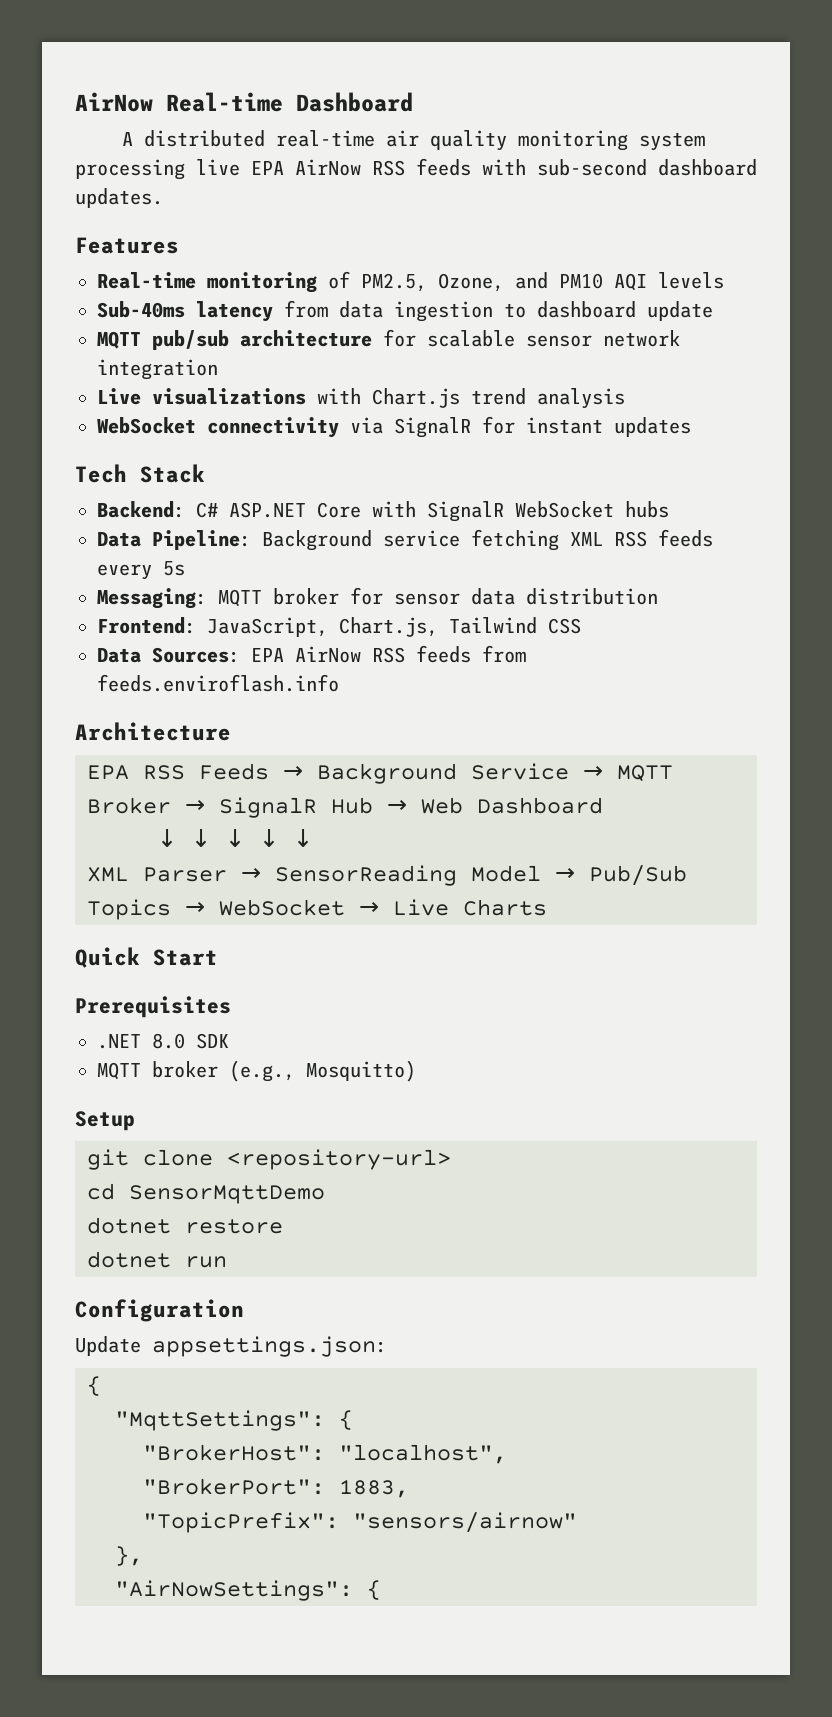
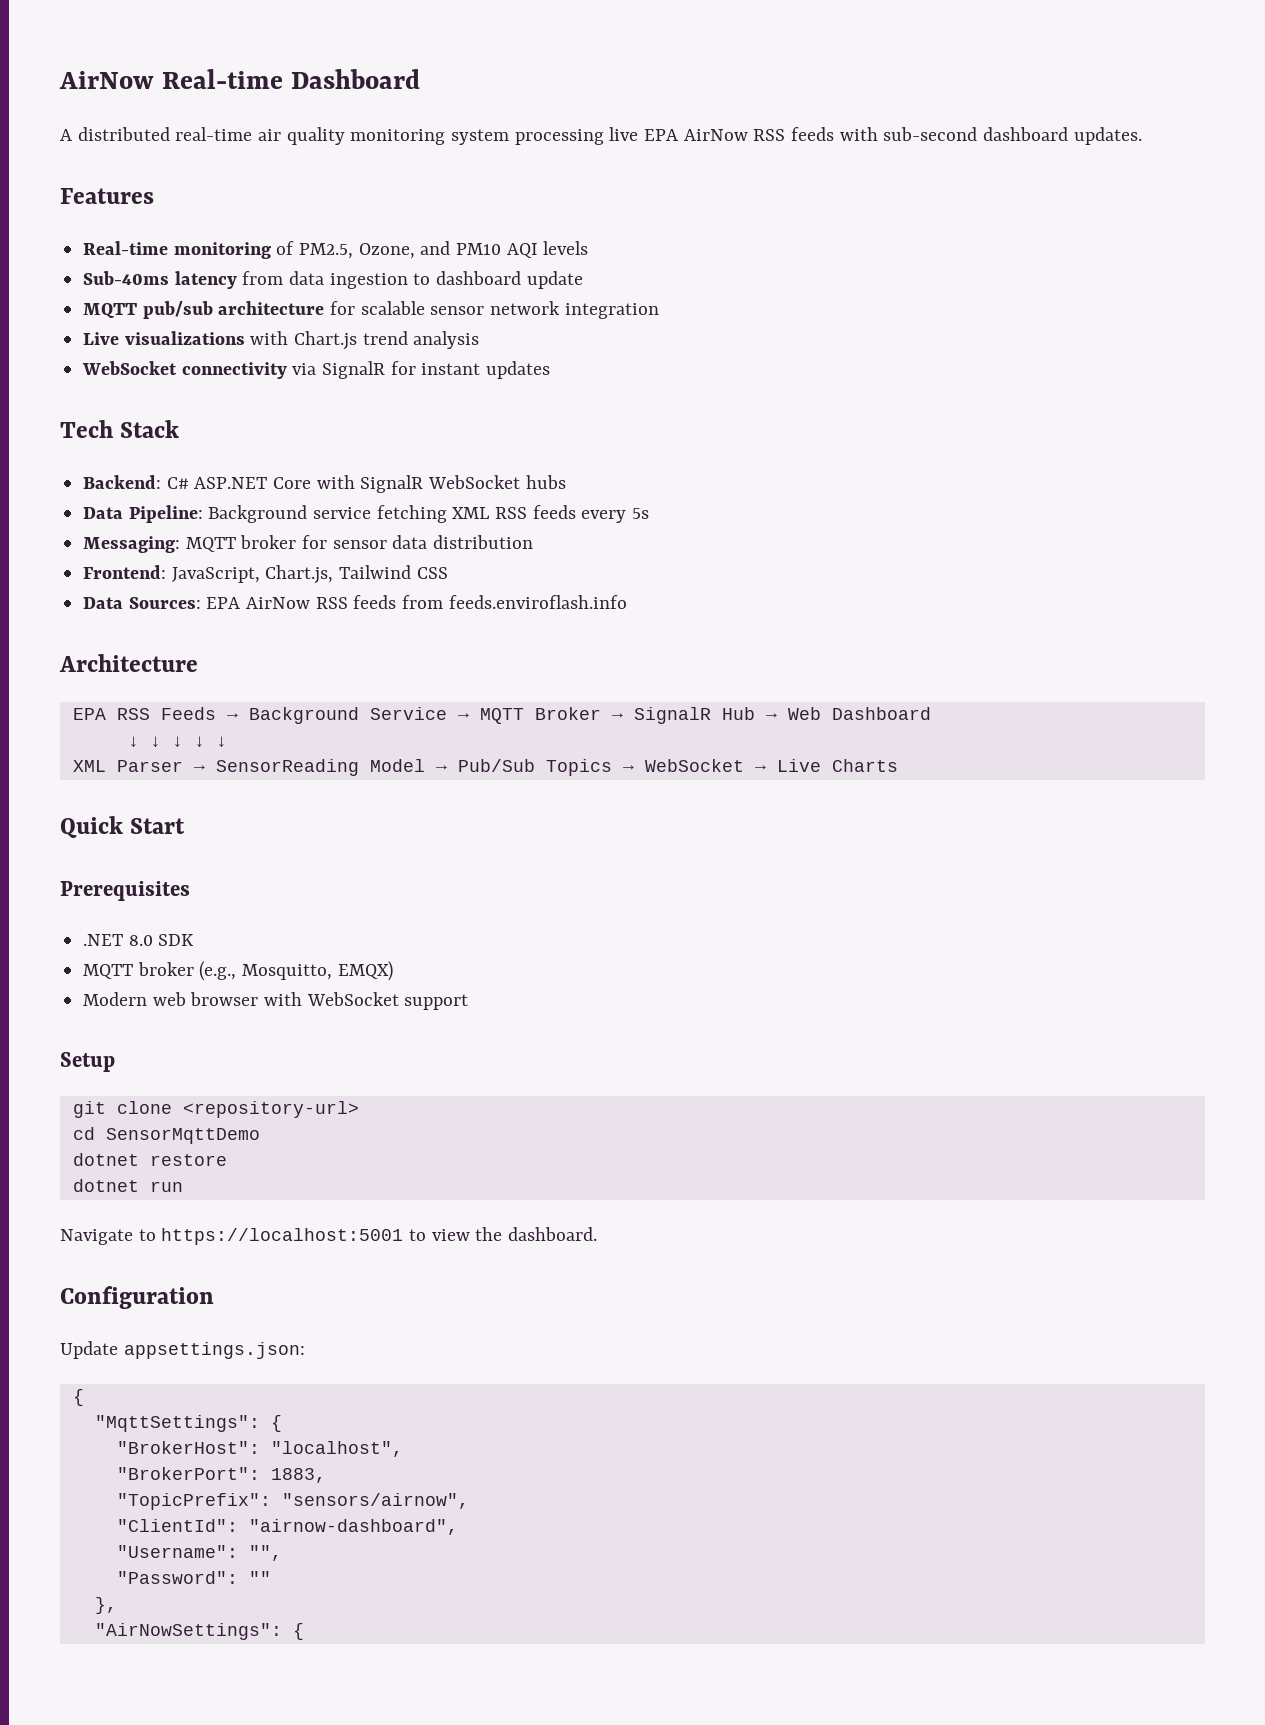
[306,1060,416,1082] Mosquitto) -> [242,961,393,981] [83,992,469,1010] Mosquitto, EMQX) // Modern web browser with WebSocket support
(227, 1262) none -> [60,1227,598,1245] // Navigate to https://localhost:5001 to view the dashboard.
[353,1512,577,1533] "sensors/airnow" -> [281,1493,469,1509] [116,1519,458,1535] [116,1545,282,1561] [116,1571,271,1584] "sensors/airnow", // "ClientId": "airnow-dashboard", // "Username": "", // "Password": ""

